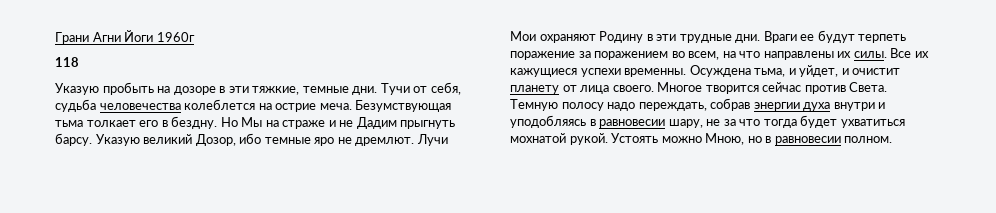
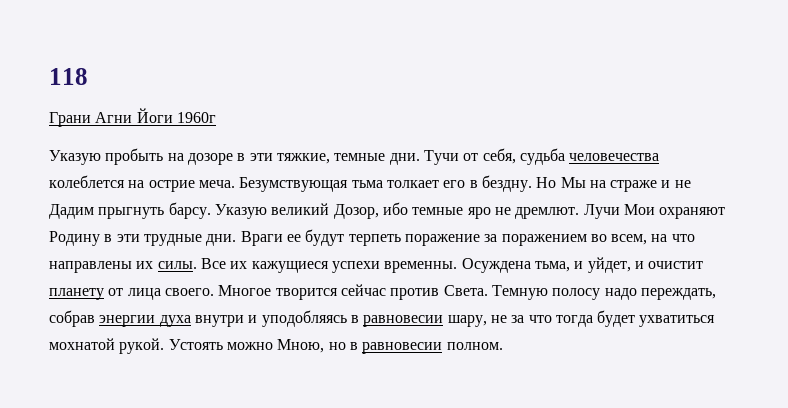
(55, 38) none -> [49,68,88,85] 118 //
[55,57,79,67] // 118 -> (216, 117) none

